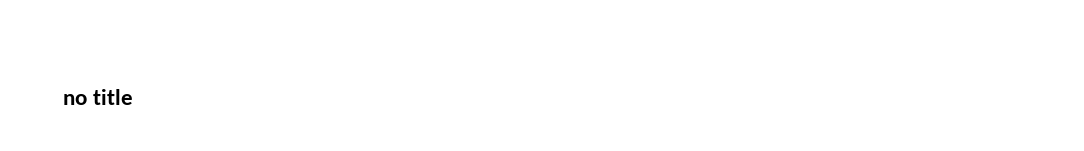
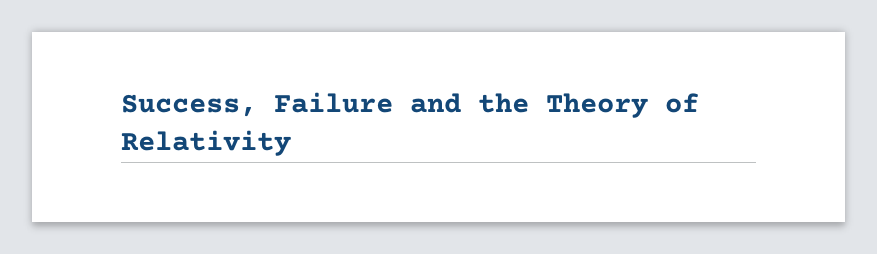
[63,89,134,105] no title -> [121,92,699,118] [121,130,291,156] Success, Failure and the Theory of Relativity

